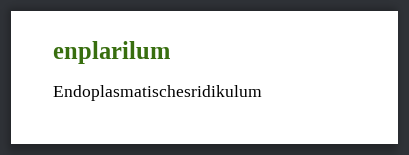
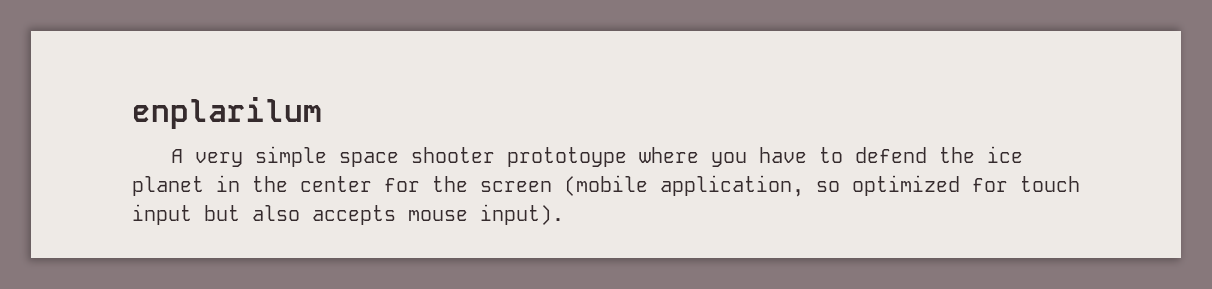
[53,85,262,101] Endoplasmatischesridikulum -> [170,146,1023,167] [132,175,1080,197] [132,204,564,225] A very simple space shooter prototoype where you have to defend the ice planet in the center for the screen (mobile application, so optimized for touch input but also accepts mouse input).

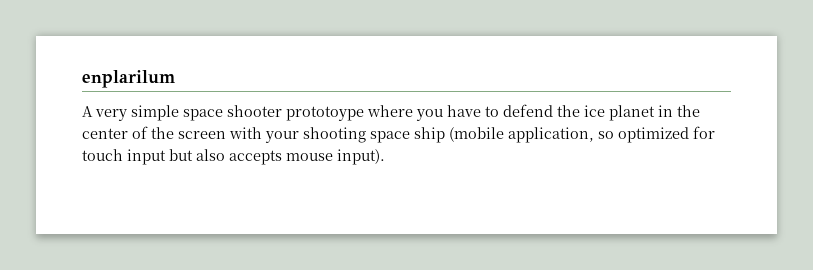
[384,178,420,192] for -> [132,126,148,139] of
(552, 186) none -> [229,127,445,143] with your shooting space ship

